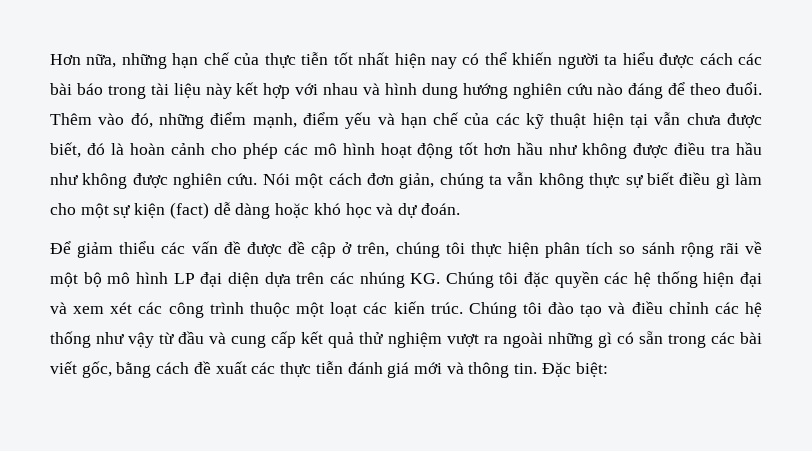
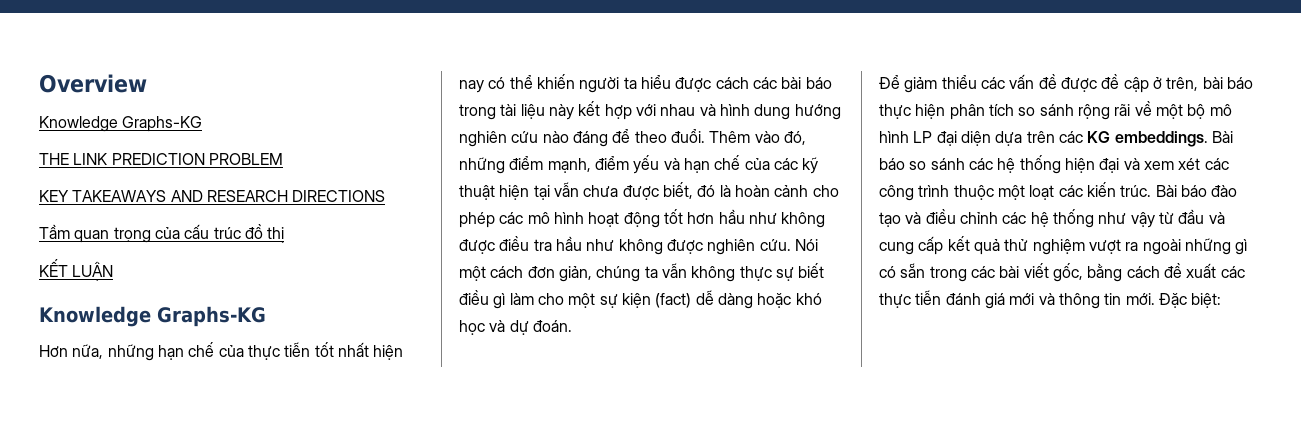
(50, 59) none -> [39,74,147,93] [39,116,203,132] [39,153,283,165] [39,190,386,202] [39,224,285,243] [39,259,114,281] [39,306,266,327] Overview // Knowledge Graphs-KG // THE LINK PREDICTION PROBLEM // KEY TAKEAWAYS AND RESEARCH DIRECTIONS // Tầm quan trọng của cấu trúc đồ thị // KẾT LUẬN // Knowledge Graphs-KG //
[395,242,465,258] chúng tôi -> [1202,77,1253,89] bài báo
[359,271,599,288] nhúng KG. Chúng tôi đặc quyền -> [1087,131,1233,147] [879,158,965,170] KG embeddings. Bài báo so sánh
[468,302,542,318] Chúng tôi -> [1155,185,1207,197] Bài báo
[514,363,538,374] tin. -> [1104,293,1155,305] tin mới.

